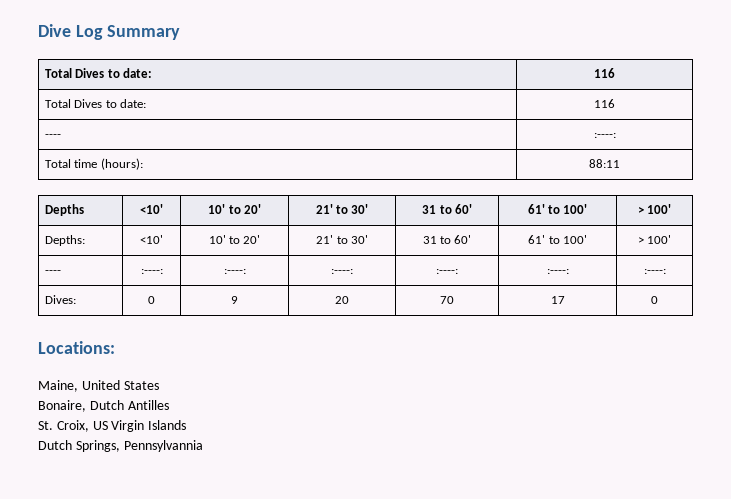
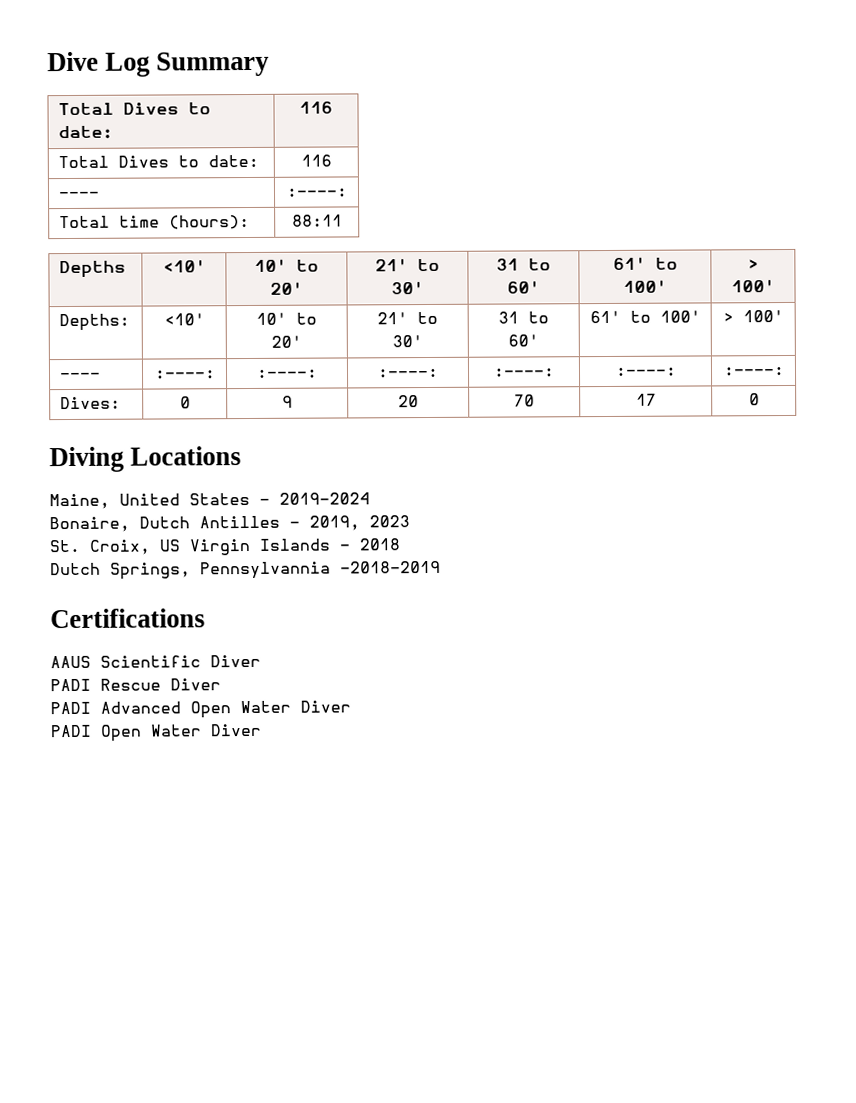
[38,341,115,354] Locations: -> [49,446,242,473] Diving Locations
(159, 385) none -> [259,492,370,505] - 2019-2024
(169, 405) none -> [289,515,410,531] - 2019, 2023
(187, 425) none -> [339,538,400,551] - 2018
(203, 446) none -> [340,560,441,574] [50,608,205,629] [50,654,261,669] [50,678,221,692] [50,700,351,719] [50,723,262,742] -2018-2019 // Certifications // AAUS Scientific Diver // PADI Rescue Diver // PADI Advanced Open Water Diver // PADI Open Water Diver

